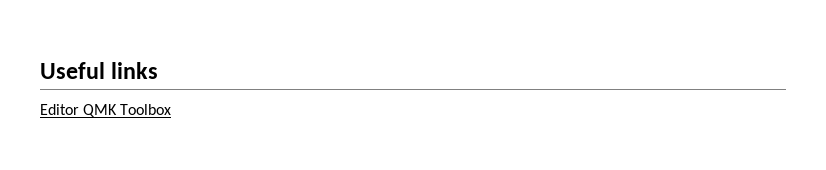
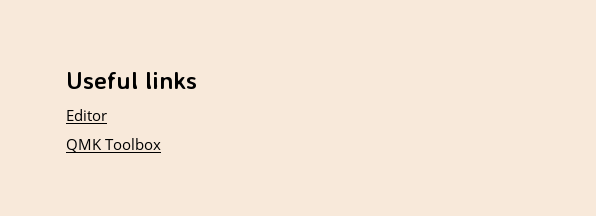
(79, 109) none -> (107, 115) //

